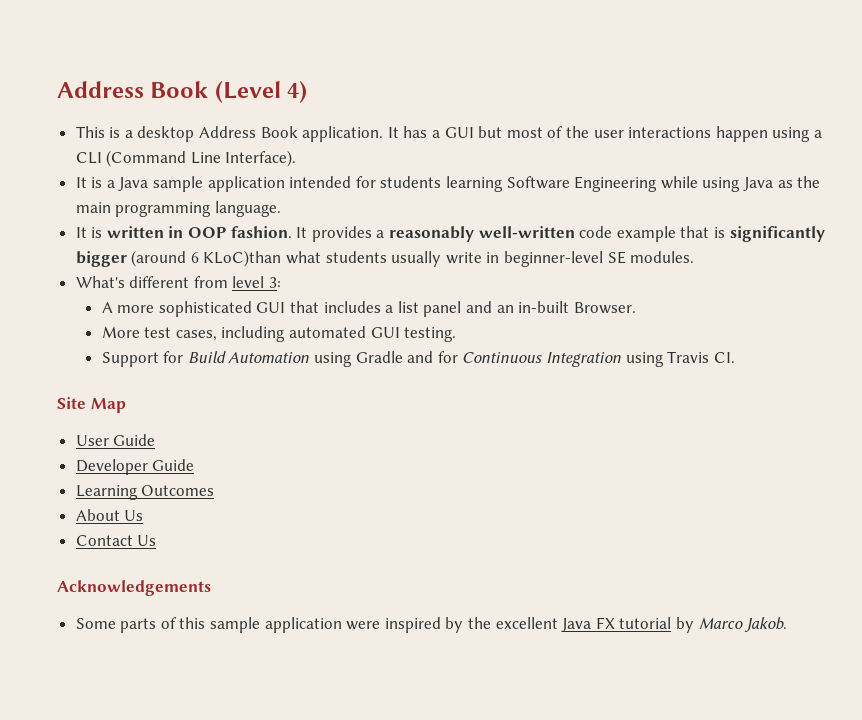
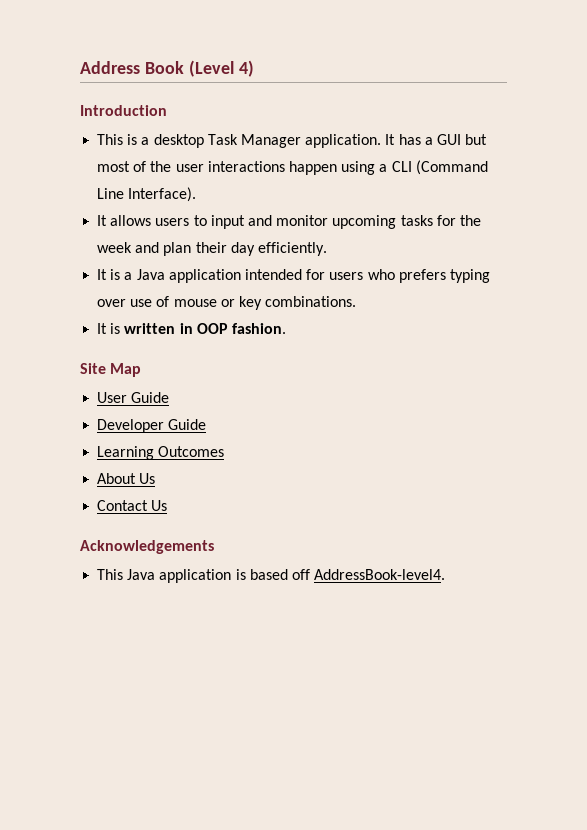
(308, 92) none -> [80,105,167,116] // Introduction
[199,126,298,138] Address Book -> [207,134,301,148] Task Manager
(297, 158) none -> [97,215,481,229] [97,242,327,256] // It allows users to input and monitor upcoming tasks for the week and plan their day efficiently.
[153,176,204,192] sample -> (165, 274) none
[380,176,821,192] [75,201,281,217] students learning Software Engineering while using Java as the main programming language. -> [329,269,490,283] [97,296,357,310] users who prefers typing over use of mouse or key combinations.
[296,226,825,242] [75,250,695,267] [75,276,282,288] [101,301,636,317] [101,326,457,342] [101,351,735,367] It provides a reasonably well-written code example that is significantly bigger (around 6 KLoC)than what students usually write in beginner-level SE modules. // What's different from level 3: // A more sophisticated GUI that includes a list panel and an in-built Browser. // More test cases, including automated GUI testing. // Support for Build Automation using Gradle and for Continuous Integration using Travis CI. -> (286, 328) none
[75,617,788,633] Some parts of this sample application were inspired by the excellent Java FX tutorial by Marco Jakob. -> [97,569,446,583] This Java application is based off AddressBook-level4.

